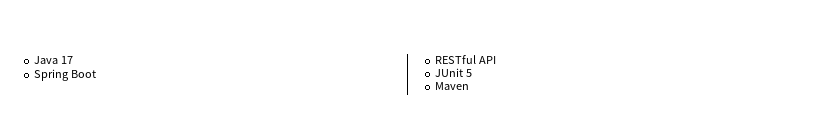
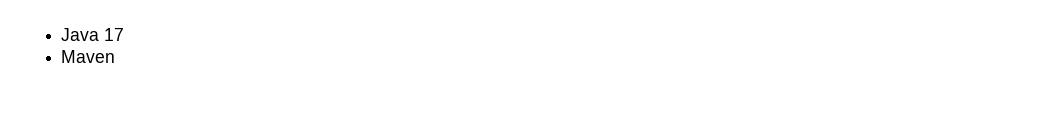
[34,69,97,81] [435,55,497,64] [435,68,473,77] // Spring Boot // RESTful API // JUnit 5 -> (125, 34) none

